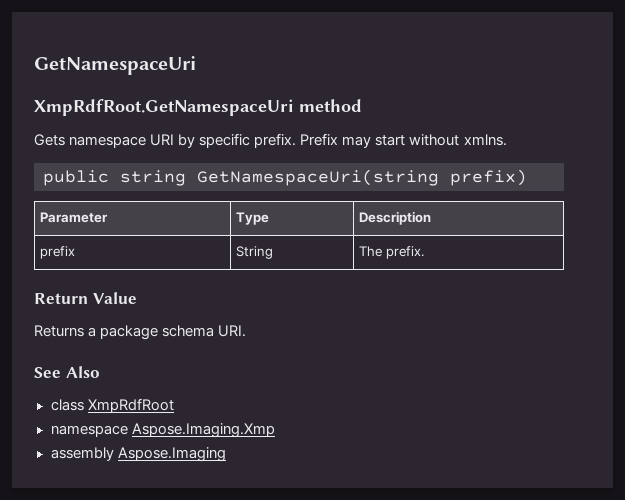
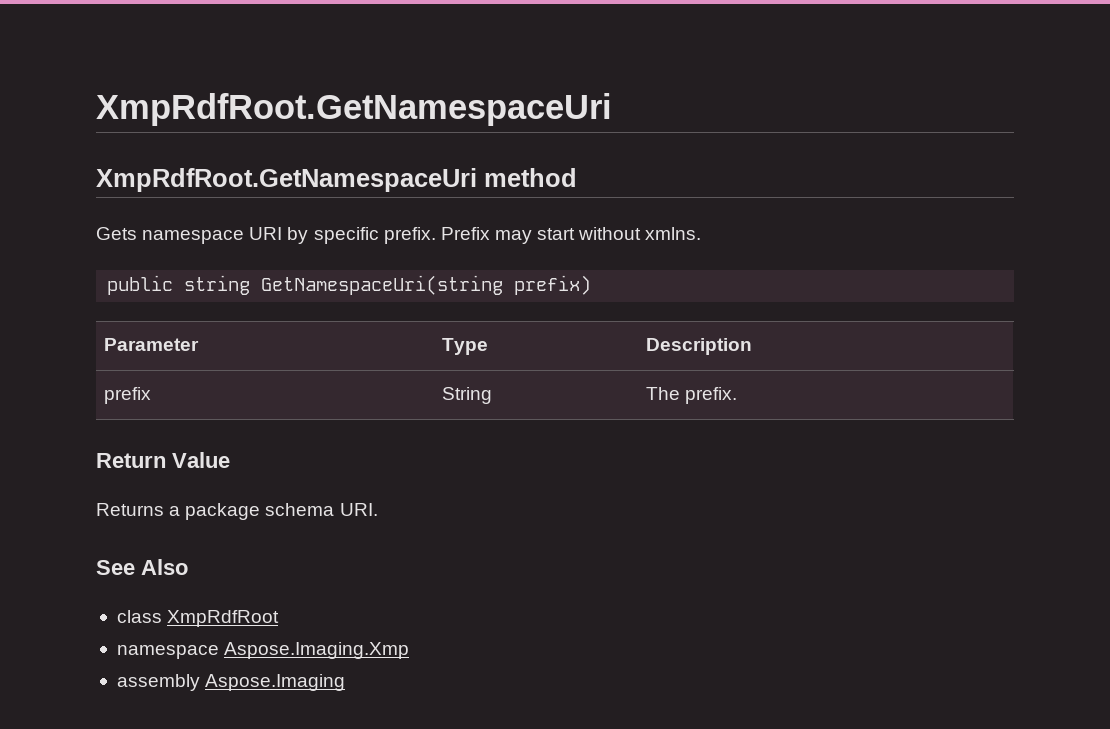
[34,56,196,75] GetNamespaceUri -> [96,93,612,126] XmpRdfRoot.GetNamespaceUri

